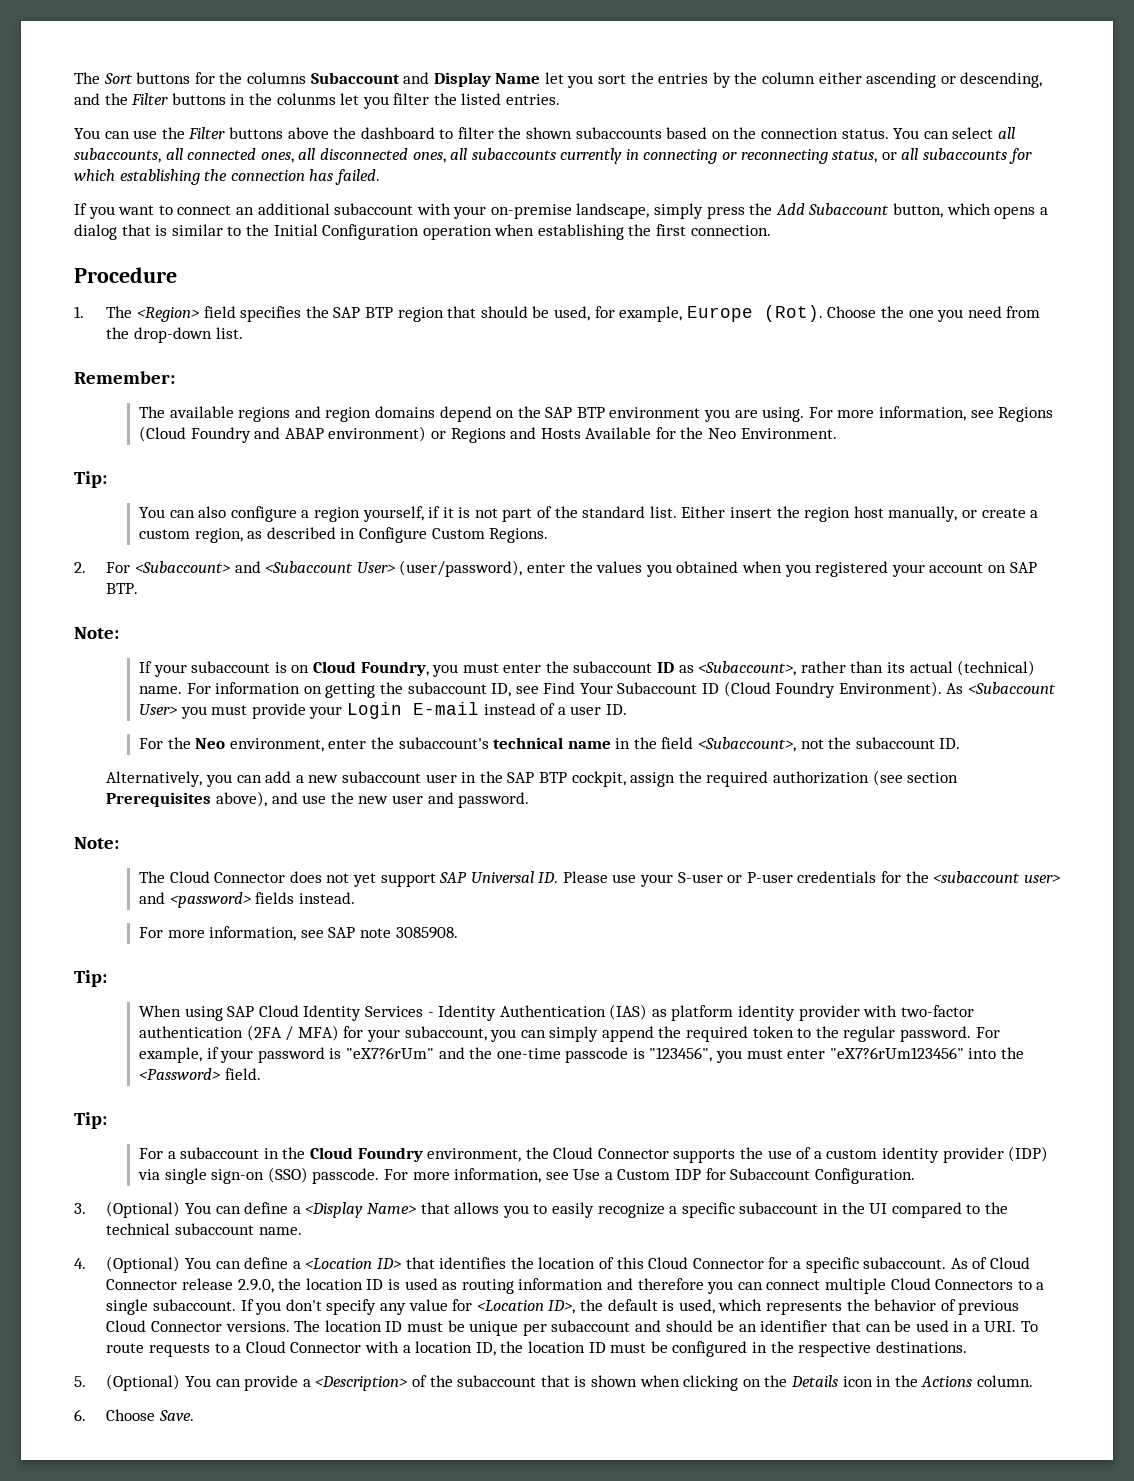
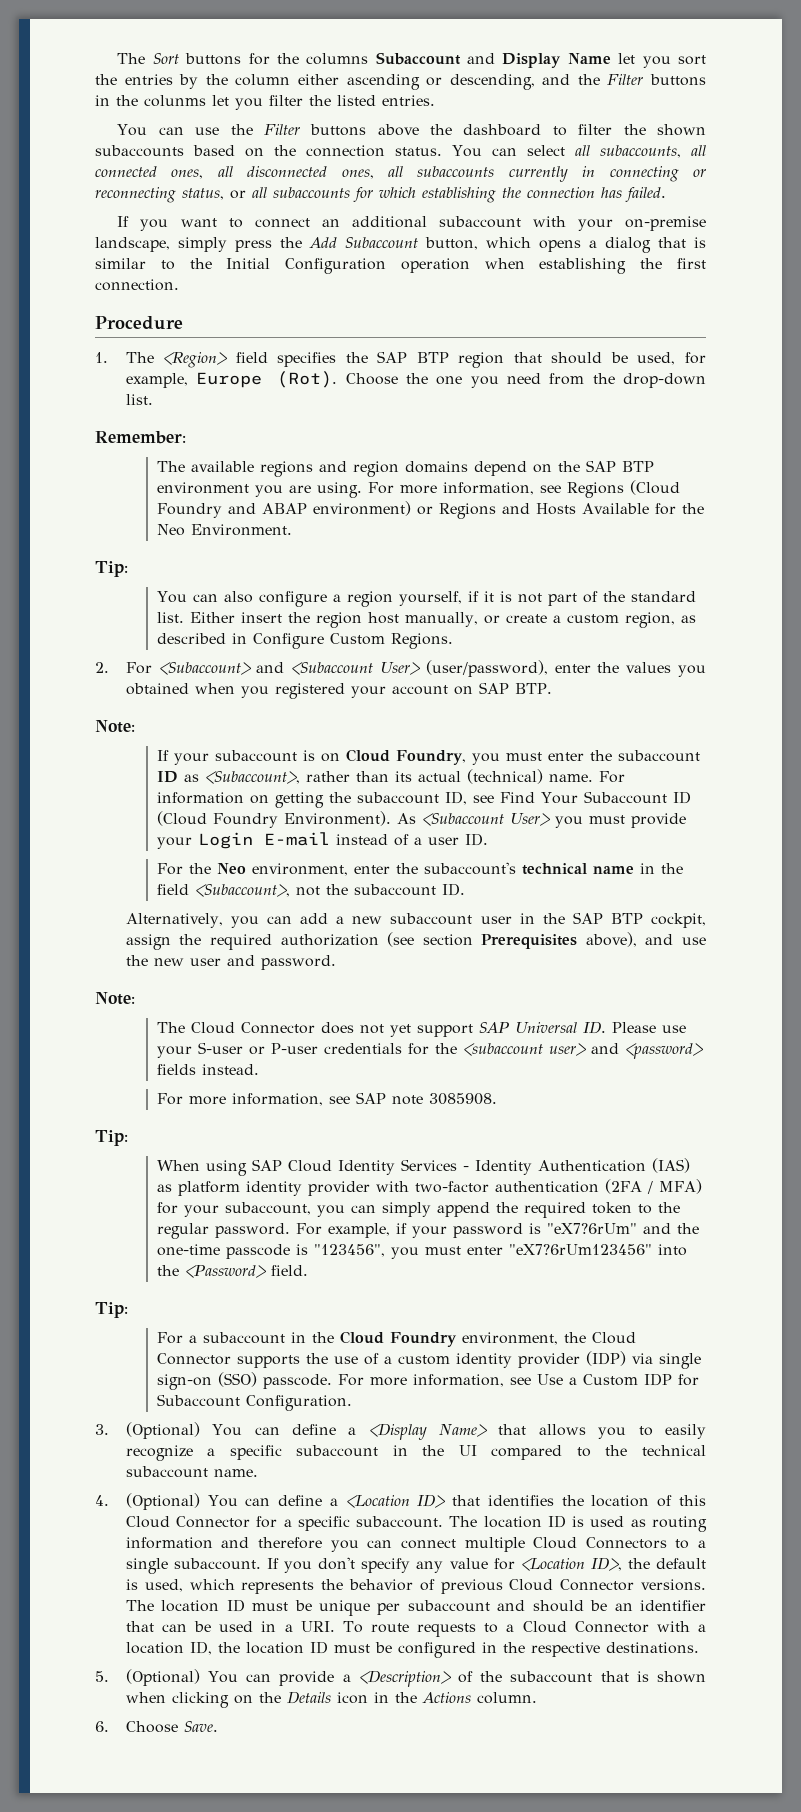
[950,1257,1030,1269] [106,1278,302,1293] As of Cloud Connector release 2.9.0, the -> [449,1516,478,1527] The

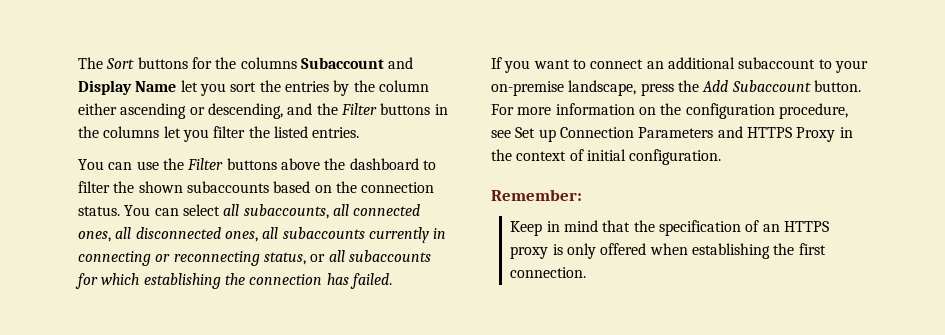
[144,95,206,107] colunms -> [103,126,160,138] columns
[532,216,566,227] with -> [818,59,832,69] to
[178,237,227,252] simply -> (637, 88) none
[425,237,706,253] [95,258,470,274] button, which opens a dialog that is similar to the Initial Configuration operation -> [813,80,861,92] [491,103,848,119] [491,126,853,142] [491,149,722,165] [491,189,582,201] [510,220,830,236] [510,243,647,259] button. For more information on the configuration procedure, see Set up Connection Parameters and HTTPS Proxy in the context of initial configuration. // Remember: // Keep in mind that the specification of an HTTPS proxy is only offered
[95,316,183,330] [95,351,706,368] [125,371,706,388] [125,394,153,405] [95,431,186,444] [156,460,654,477] [156,480,680,498] [156,501,704,519] [156,524,292,536] [95,561,128,577] [156,591,696,607] [156,612,696,628] [156,633,453,649] [95,660,706,677] [125,682,552,699] [95,720,135,733] [156,749,700,765] [156,769,625,784] [156,791,691,808] [156,811,686,828] [156,832,488,849] [156,862,683,876] [156,883,465,897] [125,912,706,928] [125,932,706,950] [125,955,336,970] [95,992,135,1005] [156,1021,686,1037] [156,1042,704,1059] [156,1064,259,1075] [156,1092,497,1106] [95,1130,128,1146] [156,1158,690,1176] [156,1179,702,1196] [156,1202,680,1218] [156,1223,699,1239] [156,1244,687,1259] [156,1265,308,1278] [95,1302,128,1318] [156,1331,636,1347] [156,1351,701,1369] [156,1372,699,1390] [156,1394,352,1411] [95,1422,706,1440] [125,1445,707,1461] [125,1466,258,1478] [95,1493,707,1510] [125,1515,707,1532] [125,1537,706,1552] [125,1557,707,1574] [125,1579,706,1594] [125,1599,706,1616] [125,1621,706,1637] [125,1641,699,1658] [95,1669,706,1687] [125,1691,537,1708] [95,1721,218,1733] // Procedure // 1. The <Region> field specifies the SAP BTP region that should be used, for example, Europe (Rot). Choose the one you need from the drop-down list. // Remember: // The available regions and region domains depend on the SAP BTP environment you are using. For more information, see Regions (Cloud Foundry and ABAP environment) or Regions and Hosts Available for the Neo Environment. // Tip: // You can also configure a region yourself, if it is not part of the standard list. Either insert the region host manually, or create a custom region, as described in Configure Custom Regions. // 2. For <Subaccount> and <Subaccount User> (user/password), enter the values you obtained when you registered your account on SAP BTP. // Note: // If your subaccount is on Cloud Foundry, you must enter the subaccount ID as <Subaccount>, rather than its actual (technical) name. For information on getting the subaccount ID, see Find Your Subaccount ID (Cloud Foundry Environment). As <Subaccount User> you must provide your Login E-mail instead of a user ID. // For the Neo environment, enter the subaccount's technical name in the field <Subaccount>, not the subaccount ID. // Alternatively, you can add a new subaccount user in the SAP BTP cockpit, assign the required authorization (see section Prerequisites above), and use the new user and password. // Note: // The Cloud Connector does not yet support SAP Universal ID. Please use your S-user or P-user credentials for the <subaccount user> and <password> fields instead. // For more information, see SAP note 3085908. // Tip: // When using SAP Cloud Identity Services - Identity Authentication (IAS) as platform identity provider with two-factor authentication (2FA / MFA) for your subaccount, you can simply append the required token to the regular password. For example, if your password is "eX7?6rUm" and the one-time passcode is "123456", you must enter "eX7?6rUm123456" into the <Password> field. // Tip: // For a subaccount in the Cloud Foundry environment, the Cloud Connector supports the use of a custom identity provider (IDP) via single sign-on (SSO) passcode. For more information, see Use a Custom IDP for Subaccount Configuration. // 3. (Optional) You can define a <Display Name> that allows you to easily recognize a specific subaccount in the UI compared to the technical subaccount name. // 4. (Optional) You can define a <Location ID> that identifies the location of this Cloud Connector for a specific subaccount. The location ID is used as routing information and therefore you can connect multiple Cloud Connectors to a single subaccount. If you don't specify any value for <Location ID>, the default is used, which represents the behavior of previous Cloud Connector versions. The location ID must be unique per subaccount and should be an identifier that can be used in a URI. To route requests to a Cloud Connector with a location ID, the location ID must be configured in the respective destinations. // 5. (Optional) You can provide a <Description> of the subaccount that is shown when clicking on the Details icon in the Actions column. // 6. Choose Save. -> (587, 272) none

